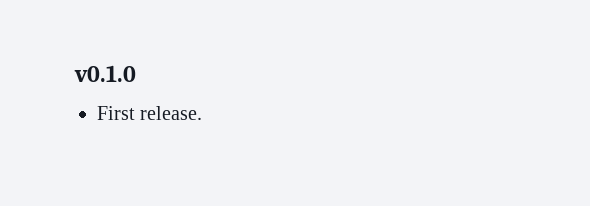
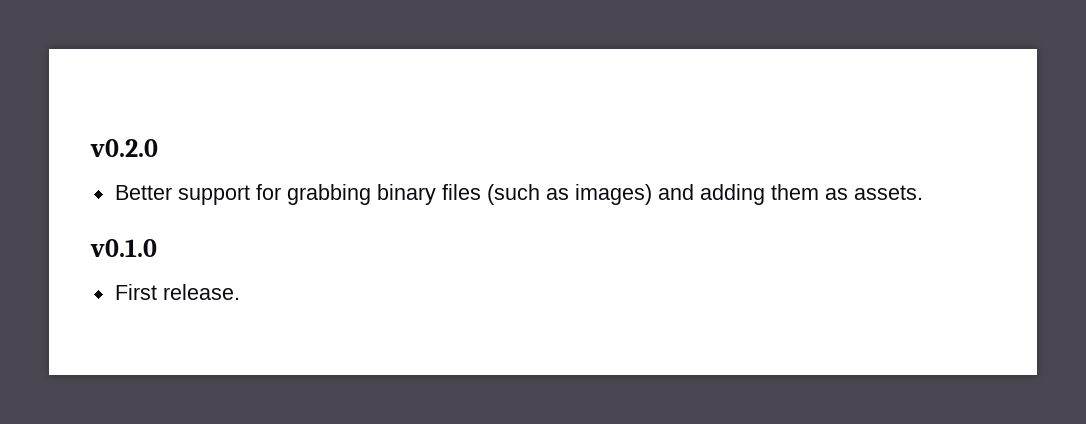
(74, 73) none -> [90,139,158,157] [114,184,923,205] v0.2.0 // Better support for grabbing binary files (such as images) and adding them as assets. //

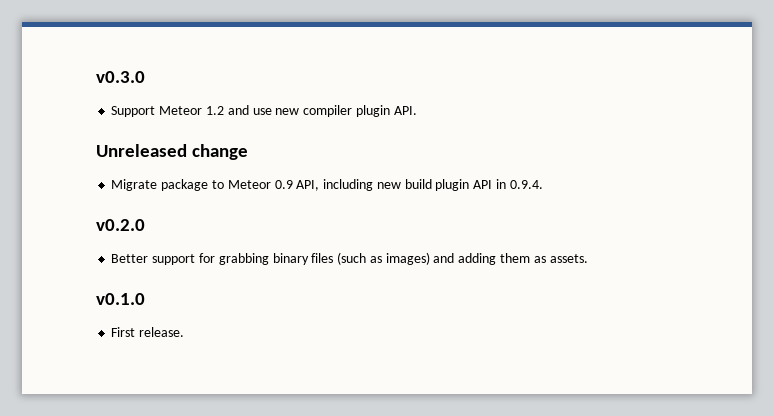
(90, 148) none -> [96,71,145,83] [111,105,417,117] [96,144,249,160] [111,179,543,191] v0.3.0 // Support Meteor 1.2 and use new compiler plugin API. // Unreleased change // Migrate package to Meteor 0.9 API, including new build plugin API in 0.9.4. //

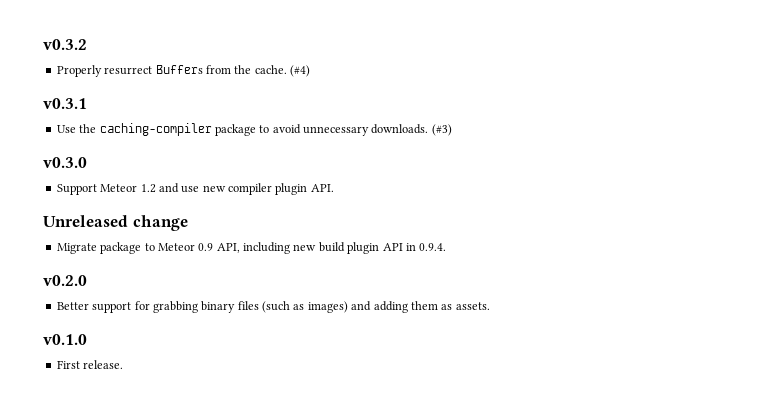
(96, 77) none -> [43,39,87,50] [56,65,310,77] [43,98,87,109] [56,123,452,136] v0.3.2 // Properly resurrect Buffers from the cache. (#4) // v0.3.1 // Use the caching-compiler package to avoid unnecessary downloads. (#3) //

